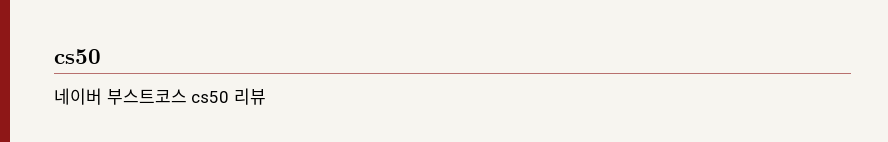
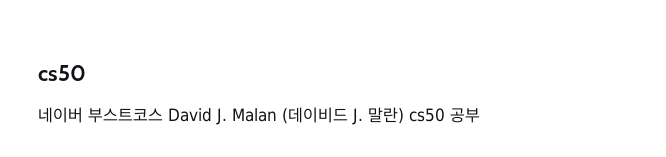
[191,88,266,105] cs50 리뷰 -> [168,107,480,125] David J. Malan (데이비드 J. 말란) cs50 공부

